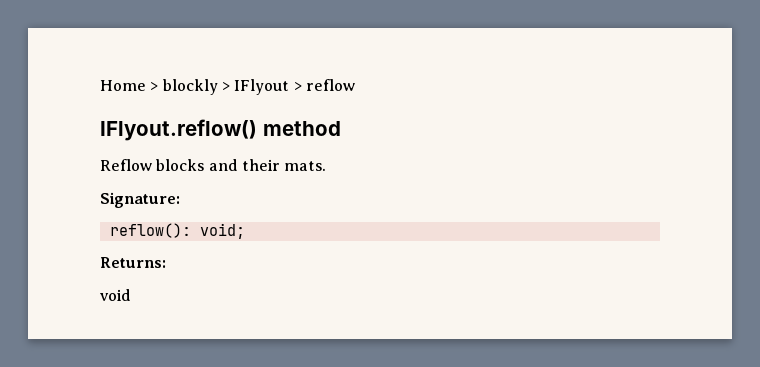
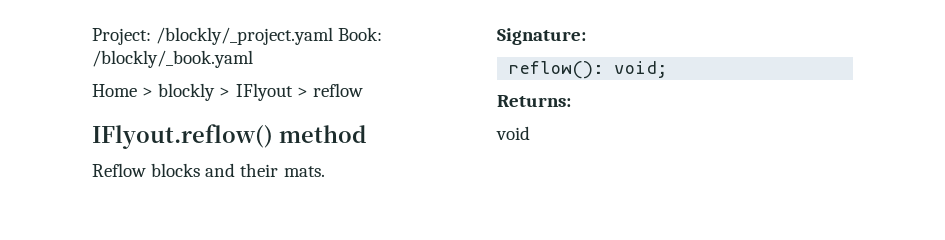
(100, 85) none -> [92,27,383,45] [92,50,253,68] Project: /blockly/_project.yaml Book: /blockly/_book.yaml //

